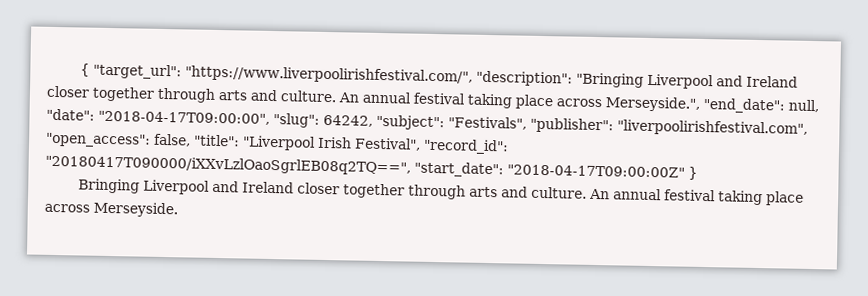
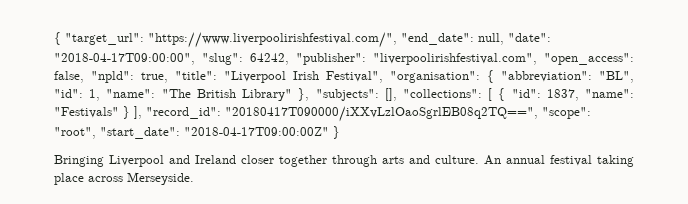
[476,70,799,90] [46,85,700,112] "description": "Bringing Liverpool and Ireland closer together through arts and culture. An annual festival taking place across Merseyside.", -> (397, 40) none
[376,114,527,131] "subject": "Festivals", -> (289, 59) none
(191, 140) none -> [91,71,168,83] "npld": true,
[423,138,509,155] [45,154,411,176] "record_id": "20180417T090000/iXXvLzlOaoSgrlEB08q2TQ==", -> [390,70,634,83] [54,88,634,101] [54,106,591,122] [54,127,96,139] "organisation": { "abbreviation": "BL", "id": 1, "name": "The British Library" }, "subjects": [], "collections": [ { "id": 1837, "name": "Festivals" } ], "record_id": "20180417T090000/iXXvLzlOaoSgrlEB08q2TQ==", "scope": "root",

